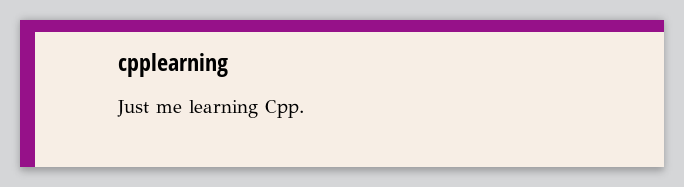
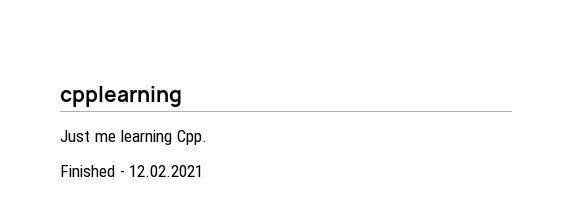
(304, 109) none -> [60,165,204,177] // Finished - 12.02.2021

